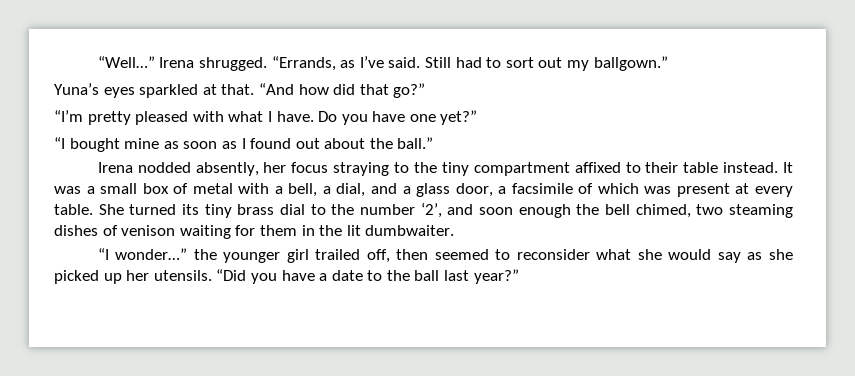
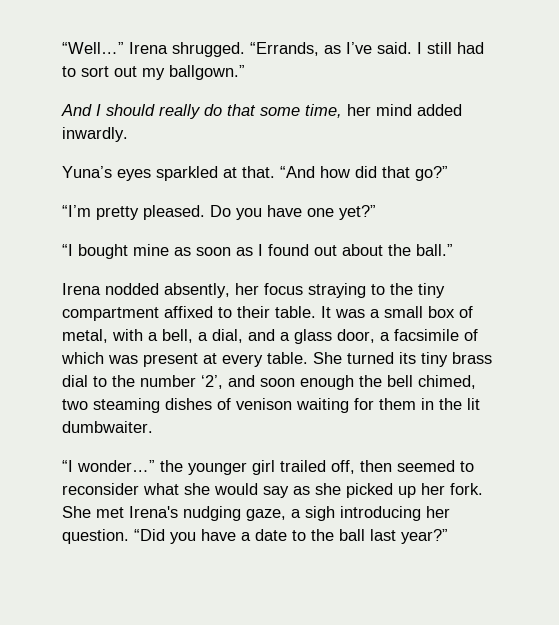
[424,57,451,68] Still -> [417,42,452,54] I still
(668, 63) none -> [61,104,462,119] [62,127,128,142] // And I should really do that some time, her mind added inwardly.
[135,111,314,125] pleased with what I have. -> [143,205,205,220] pleased.
[683,162,779,173] table instead. -> [275,306,316,318] table.
[192,183,233,194] metal -> [62,329,108,343] metal,
[153,270,212,281] utensils. -> [450,483,483,495] [62,506,450,521] [62,529,129,544] fork. She met Irena's nudging gaze, a sigh introducing her question.

